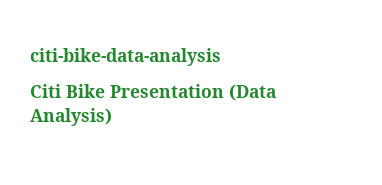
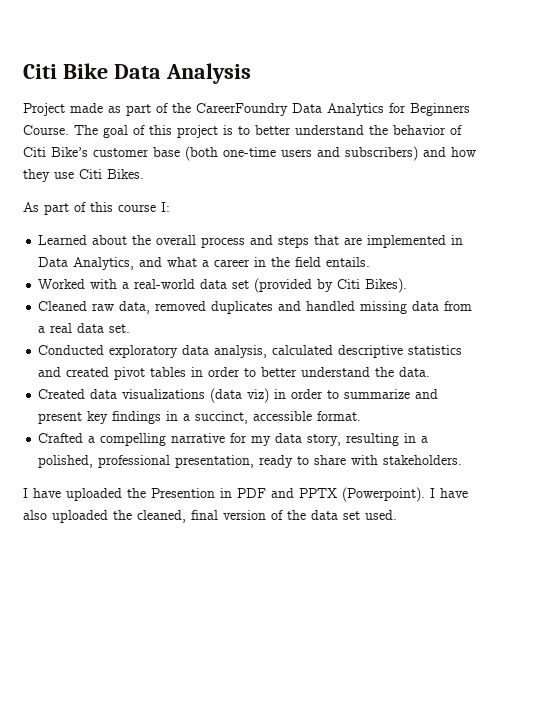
[30,48,221,66] citi-bike-data-analysis // -> (23, 71) none
[110,84,276,101] [30,108,112,126] Presentation (Data Analysis) -> [113,63,251,84] [23,103,470,116] [23,125,462,138] [23,146,476,161] [23,169,144,182] [23,202,170,215] [38,235,464,248] [38,257,371,270] [38,278,408,293] [38,301,473,314] [38,323,131,333] [38,345,463,358] [38,367,431,380] [38,388,439,403] [38,411,362,424] [38,433,429,446] [38,455,463,468] [23,487,468,502] [23,510,397,523] Data Analysis // Project made as part of the CareerFoundry Data Analytics for Beginners Course. The goal of this project is to better understand the behavior of Citi Bike’s customer base (both one-time users and subscribers) and how they use Citi Bikes. // As part of this course I: // Learned about the overall process and steps that are implemented in Data Analytics, and what a career in the field entails. // Worked with a real-world data set (provided by Citi Bikes). // Cleaned raw data, removed duplicates and handled missing data from a real data set. // Conducted exploratory data analysis, calculated descriptive statistics and created pivot tables in order to better understand the data. // Created data visualizations (data viz) in order to summarize and present key findings in a succinct, accessible format. // Crafted a compelling narrative for my data story, resulting in a polished, professional presentation, ready to share with stakeholders. // I have uploaded the Presention in PDF and PPTX (Powerpoint). I have also uploaded the cleaned, final version of the data set used.

